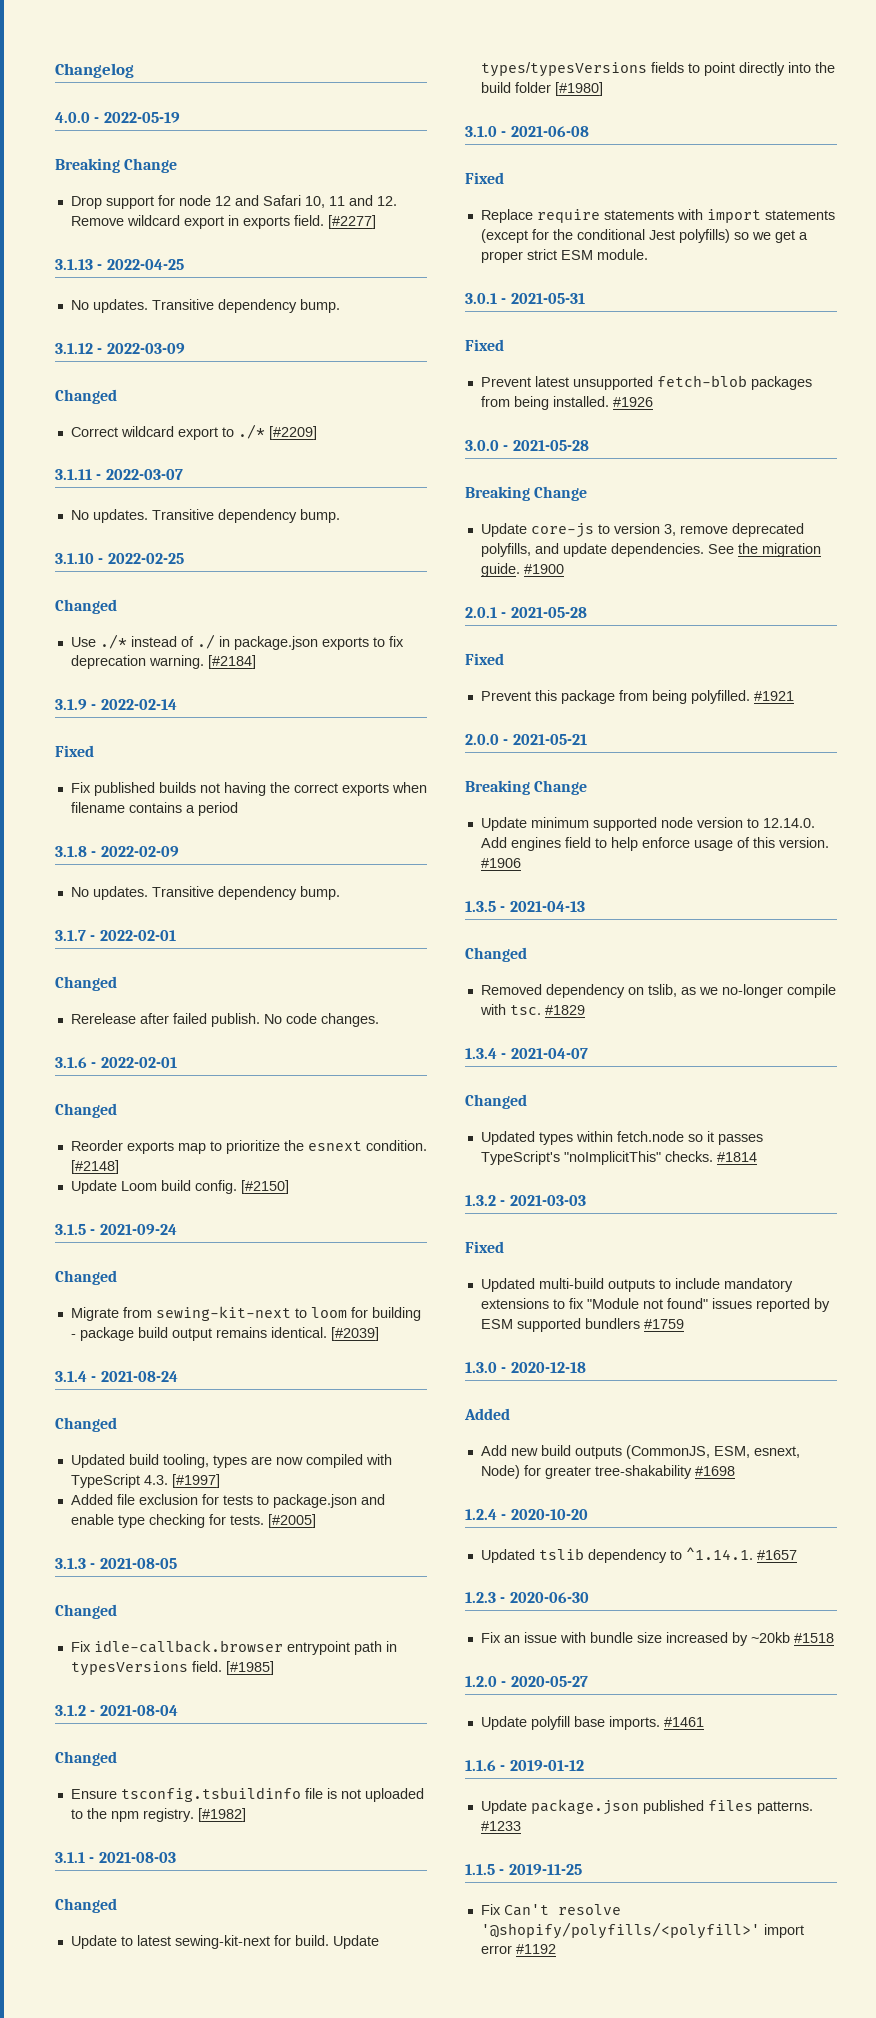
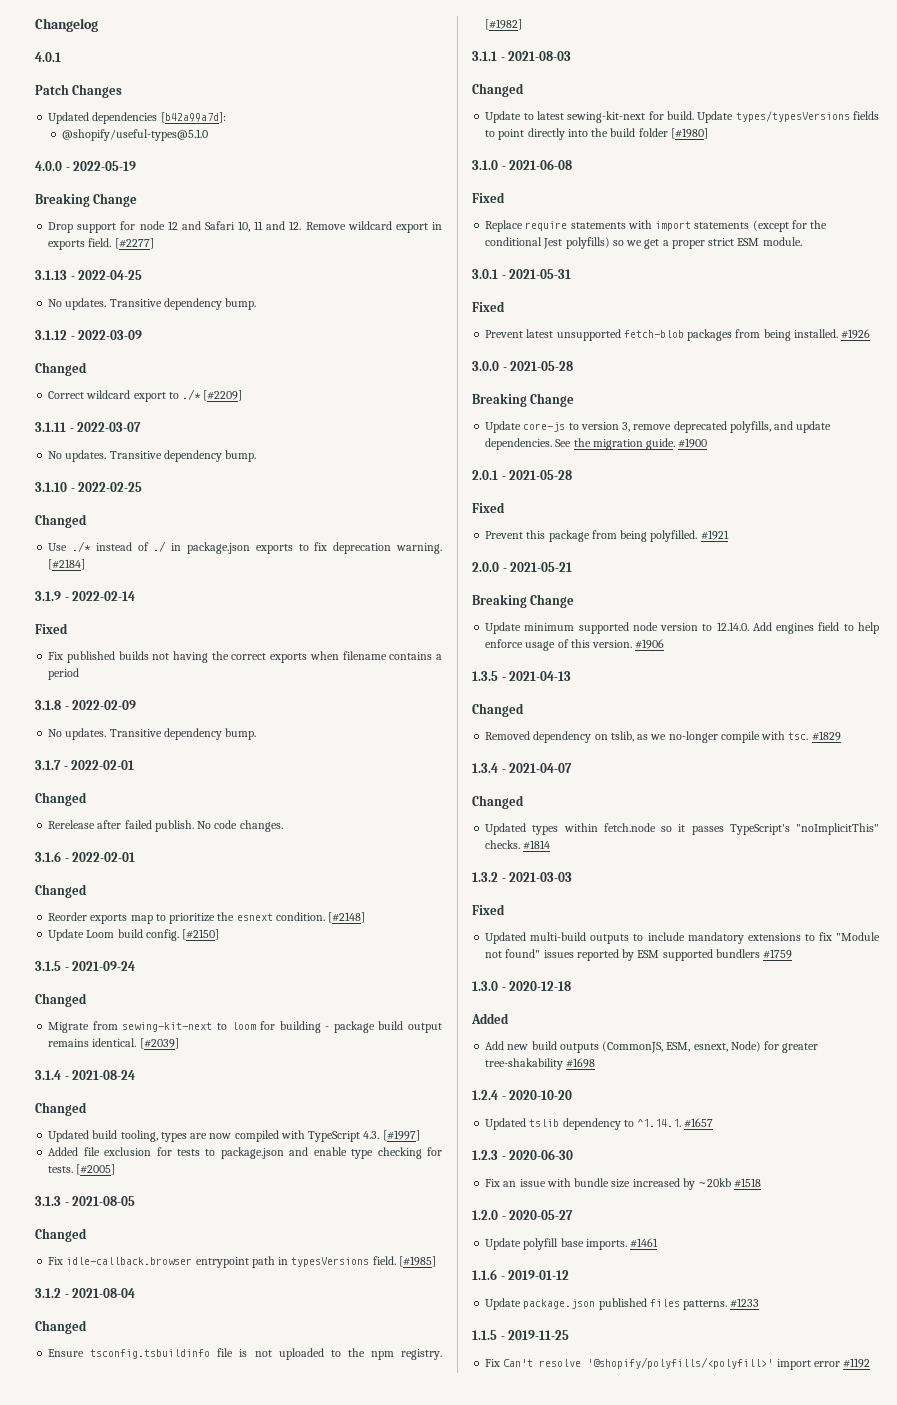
(134, 70) none -> [35,52,61,62] [35,84,123,98] [48,112,226,124] [62,129,209,141] // 4.0.1 // Patch Changes // Updated dependencies [b42a99a7d]: // @shopify/useful-types@5.1.0

